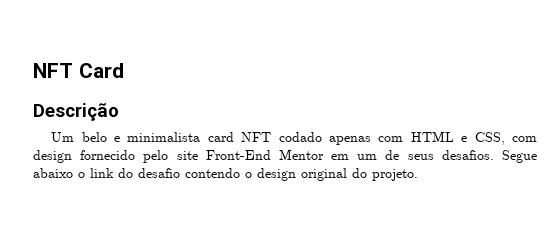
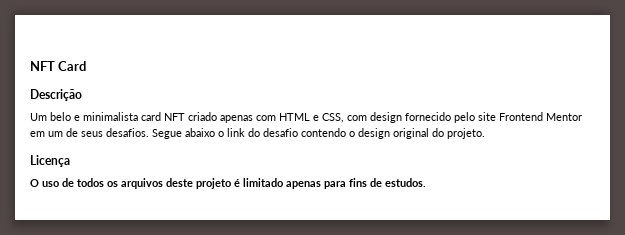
[278,132,322,142] codado -> [188,112,217,121] criado
[205,150,271,160] Front-End -> [499,112,543,121] Frontend
(418, 175) none -> [30,155,70,167] [30,178,426,189] // Licença // O uso de todos os arquivos deste projeto é limitado apenas para fins de estudos.

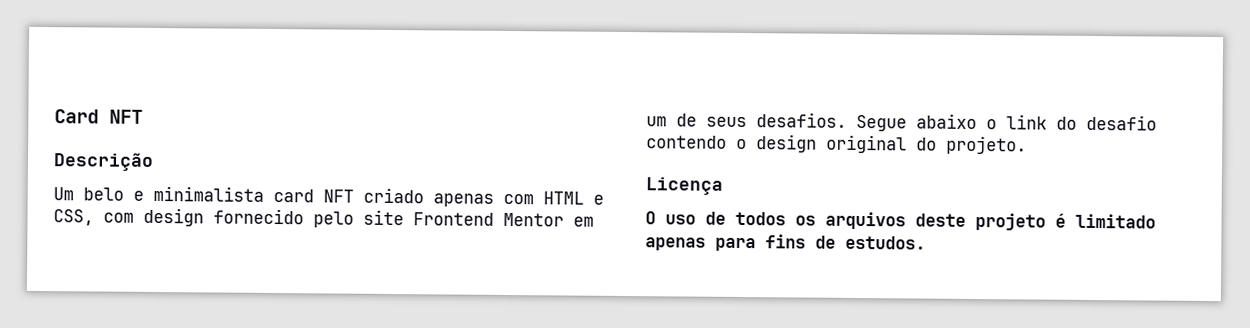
[30,61,87,71] NFT Card -> [54,109,143,124] Card NFT

